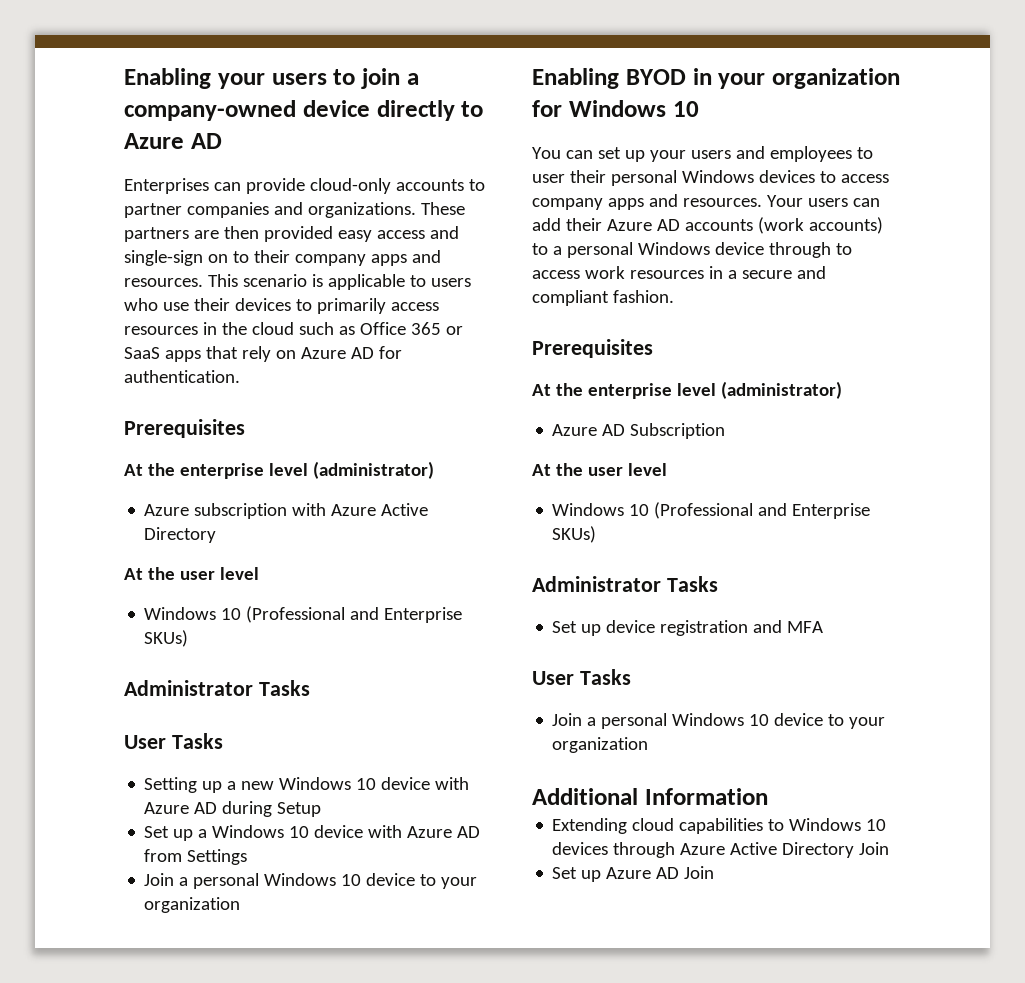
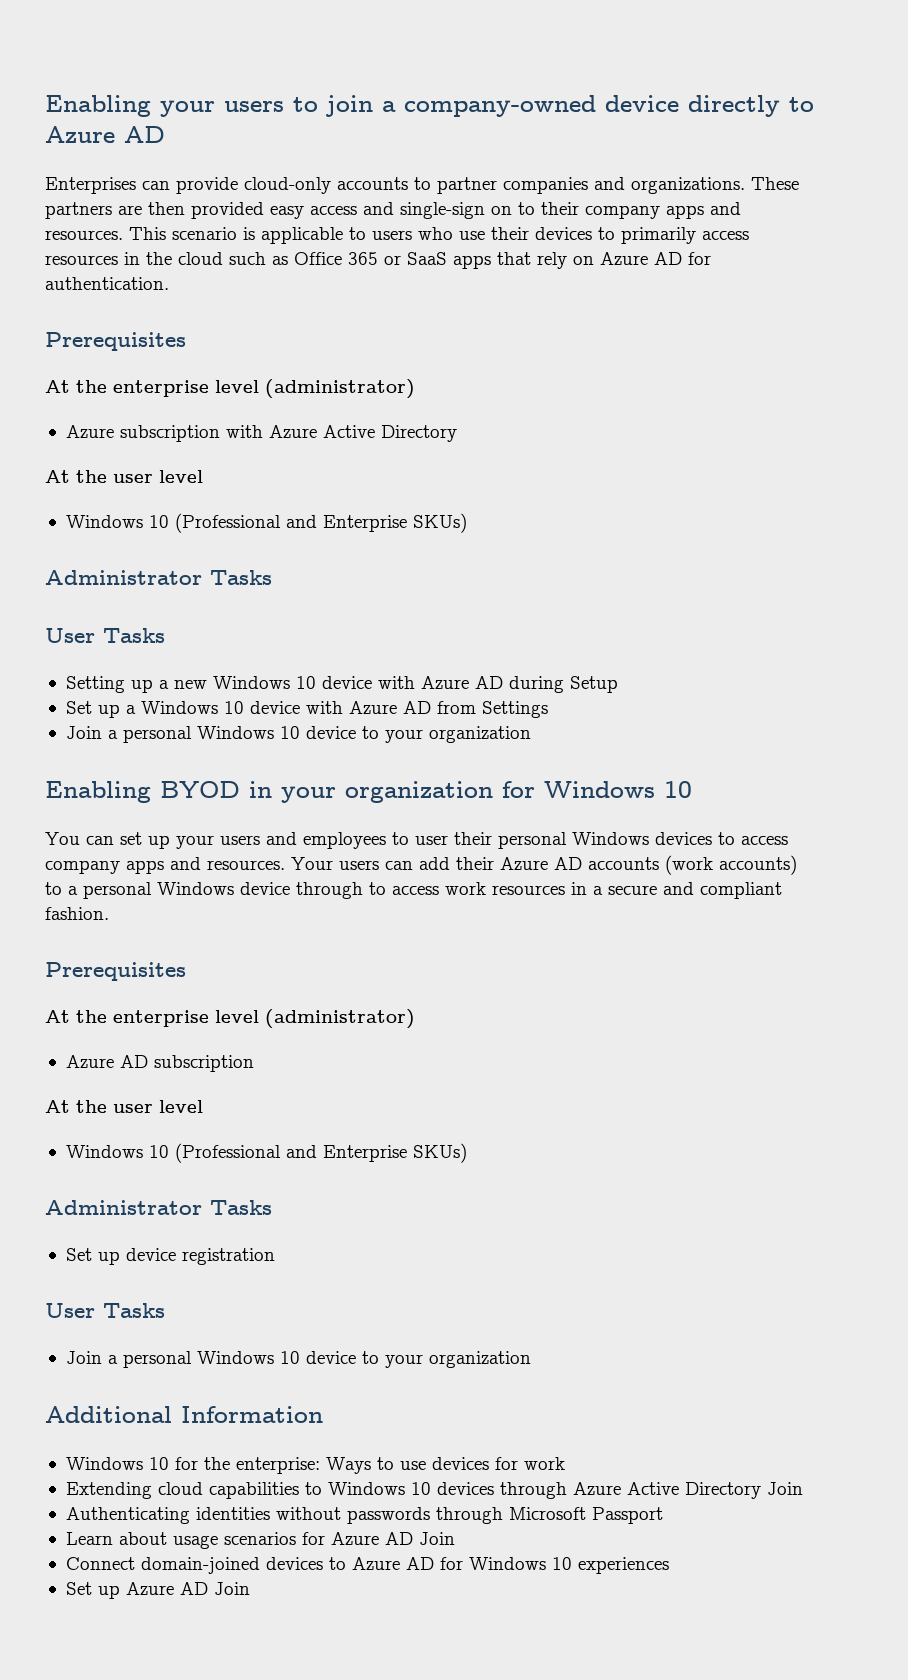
[630,423,726,439] Subscription -> [153,1055,254,1072] subscription
[753,620,824,633] and MFA -> (275, 1256) none
(768, 796) none -> [65,1457,565,1474] // Windows 10 for the enterprise: Ways to use devices for work
(890, 848) none -> [65,1507,663,1524] [65,1532,455,1549] [65,1557,669,1574] // Authenticating identities without passwords through Microsoft Passport // Learn about usage scenarios for Azure AD Join // Connect domain-joined devices to Azure AD for Windows 10 experiences

